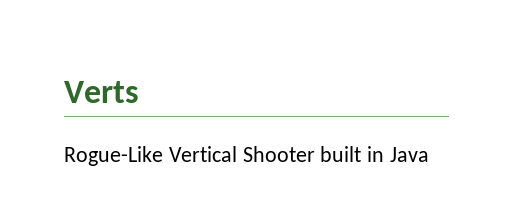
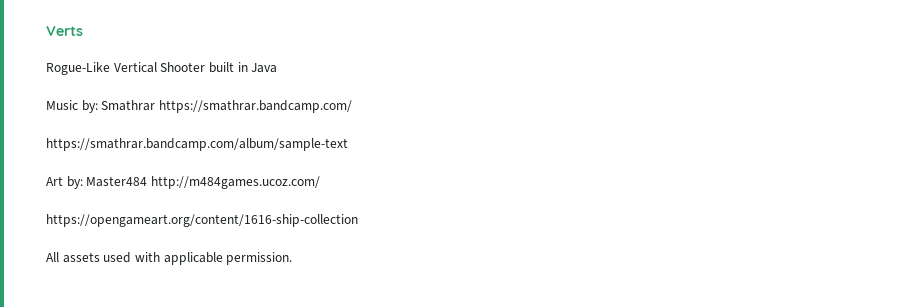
(430, 154) none -> [46,100,352,113] [46,138,348,151] [46,176,320,189] [46,214,358,227] [46,252,293,265] // Music by: Smathrar https://smathrar.bandcamp.com/ // https://smathrar.bandcamp.com/album/sample-text // Art by: Master484 http://m484games.ucoz.com/ // https://opengameart.org/content/1616-ship-collection // All assets used with applicable permission.

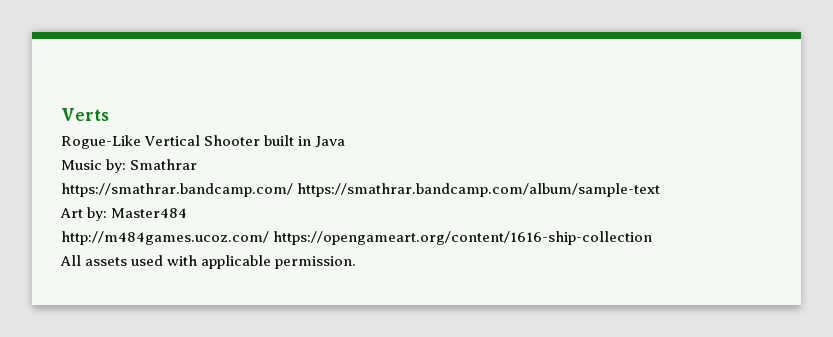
(156, 105) none -> (198, 164) //
(352, 106) // -> (293, 190) none
(148, 181) none -> (188, 213) //
(320, 182) // -> (269, 238) none

